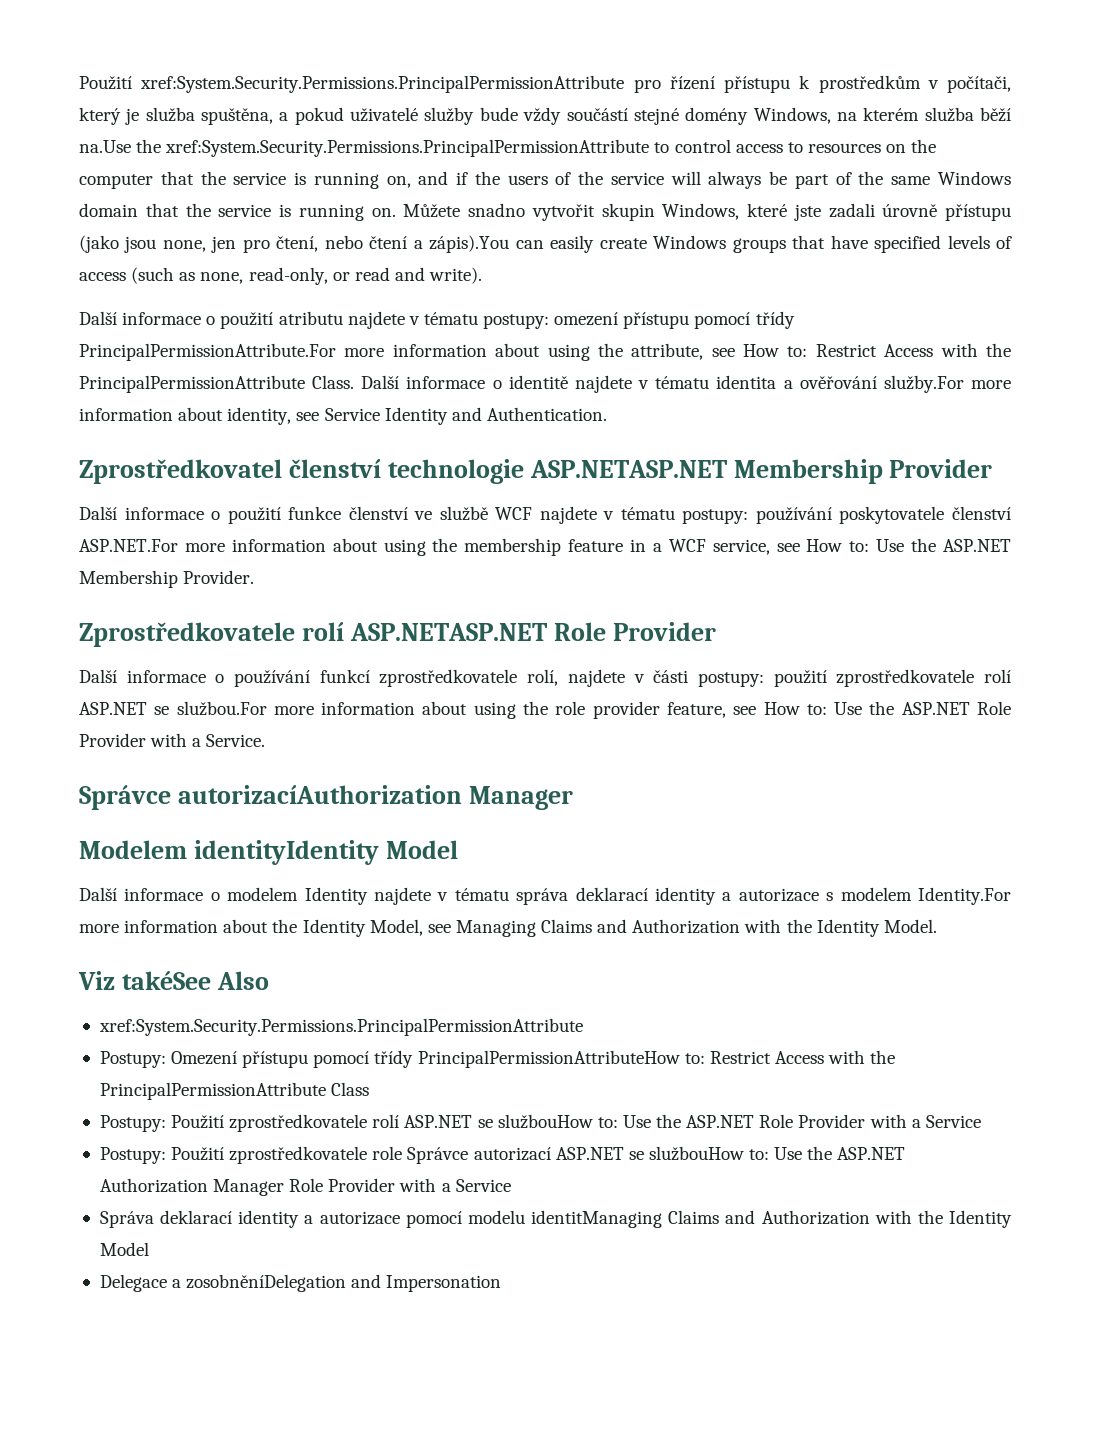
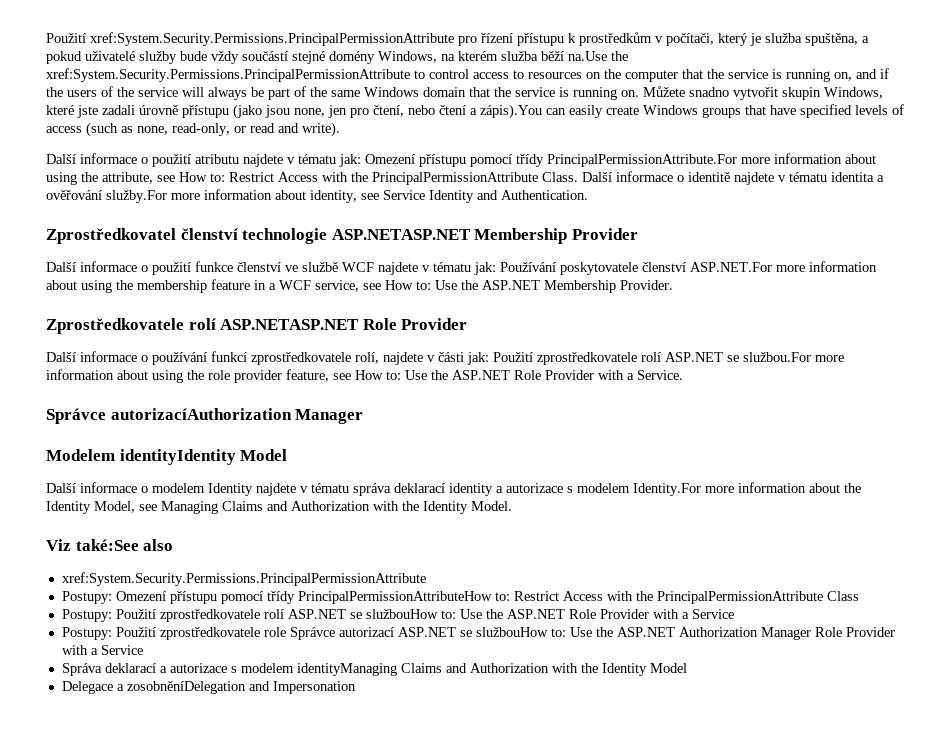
[483,312,619,329] postupy: omezení -> [339,154,415,167] jak: Omezení
[682,507,832,524] postupy: používání -> [474,262,556,275] jak: Používání
[697,670,827,687] postupy: použití -> [467,352,533,365] jak: Použití
[121,971,269,990] takéSee Also -> [75,539,174,551] také:See also
[238,1210,663,1228] identity a autorizace pomocí modelu identitManaging -> [159,663,397,676] a autorizace s modelem identityManaging

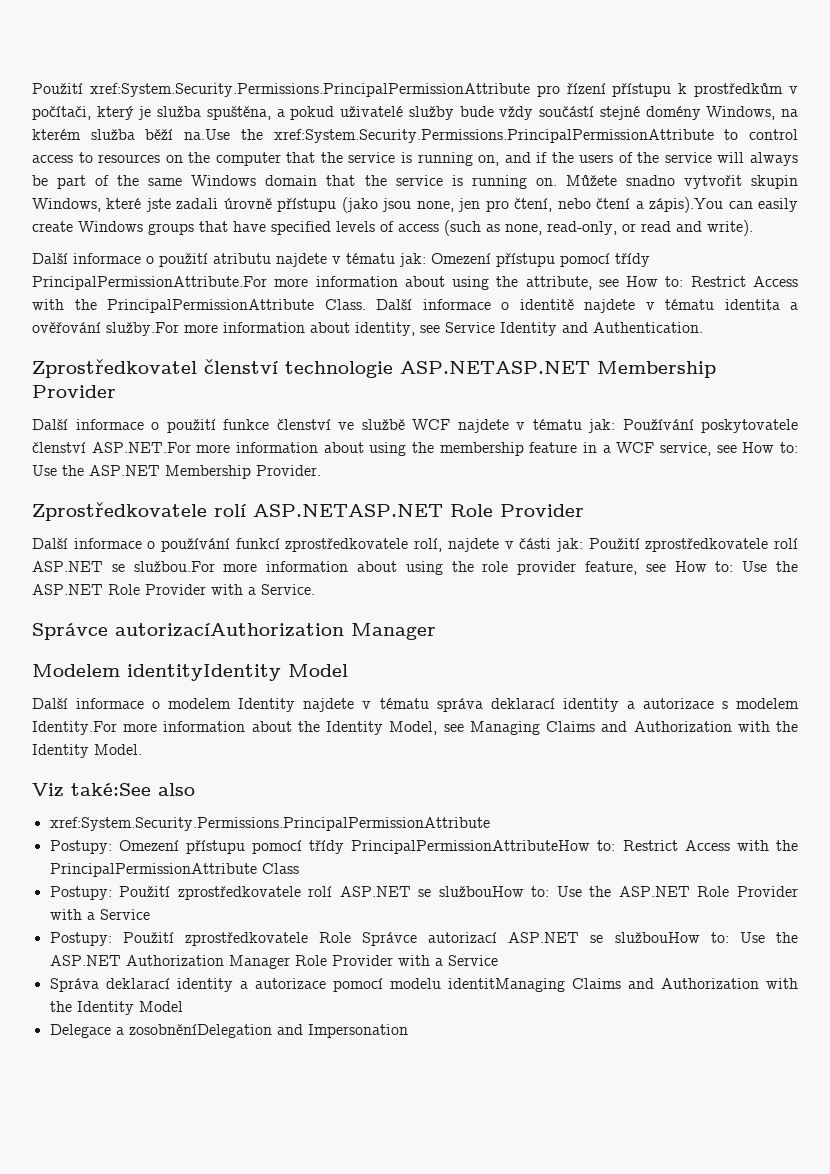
[263,627,286,637] role -> [318,932,351,943] Role
[159,663,397,676] a autorizace s modelem identityManaging -> [176,978,565,992] identity a autorizace pomocí modelu identitManaging

